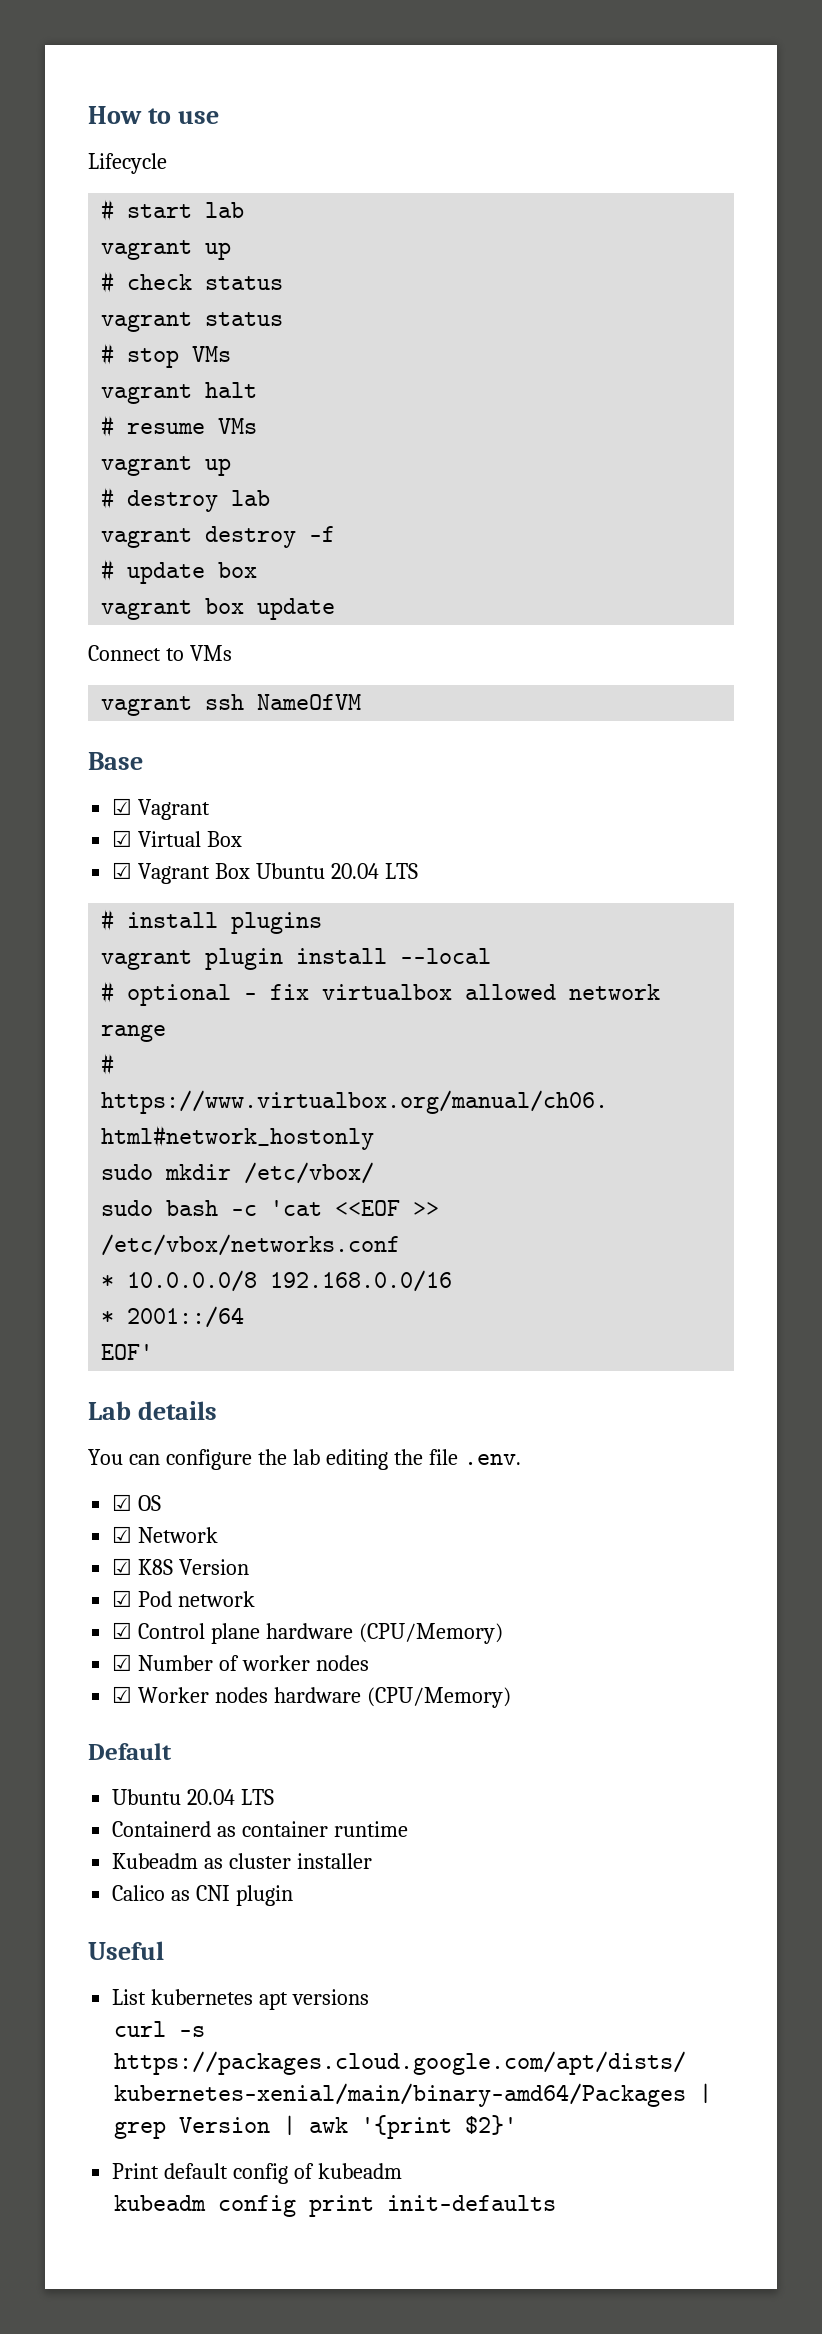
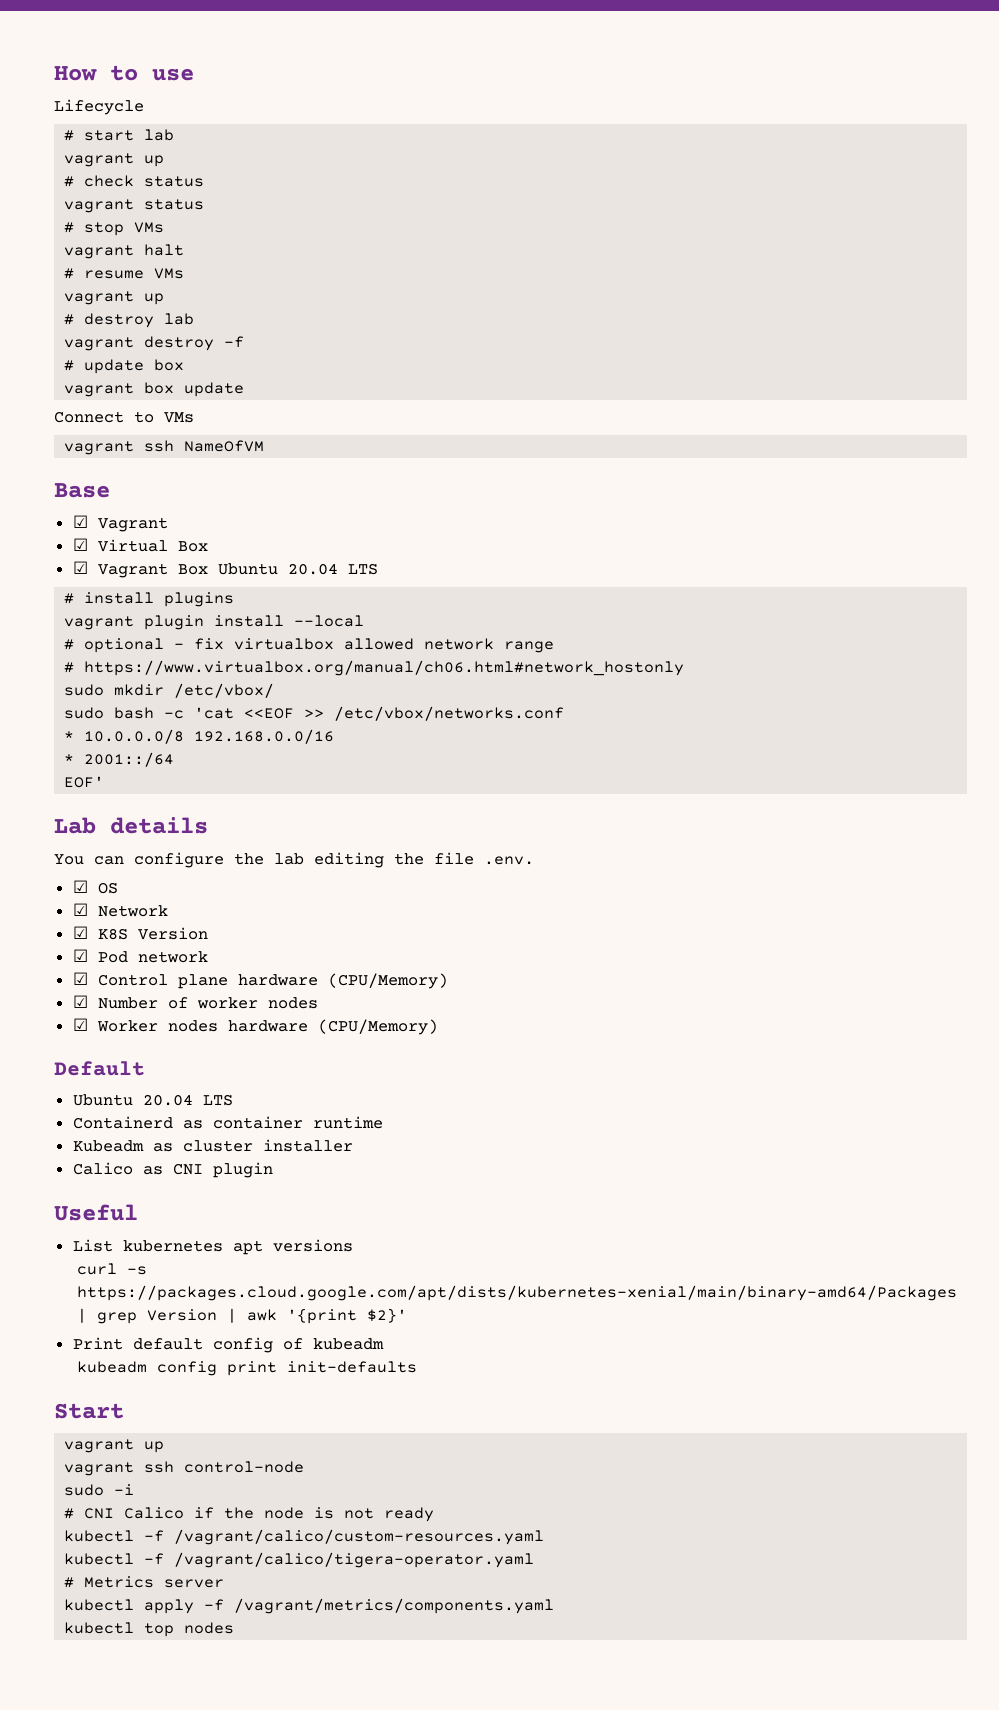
(557, 2203) none -> [54,1403,124,1419] [64,1439,165,1453] [64,1461,305,1476] [64,1484,135,1496] [64,1507,435,1522] [64,1529,545,1545] [64,1552,535,1568] [64,1576,225,1588] [64,1598,555,1614] [64,1622,235,1637] // Start // vagrant up // vagrant ssh control-node // sudo -i // # CNI Calico if the node is not ready // kubectl -f /vagrant/calico/custom-resources.yaml // kubectl -f /vagrant/calico/tigera-operator.yaml // # Metrics server // kubectl apply -f /vagrant/metrics/components.yaml // kubectl top nodes

